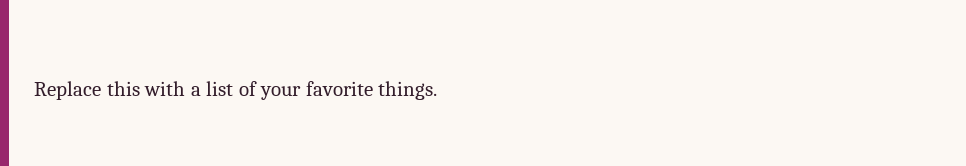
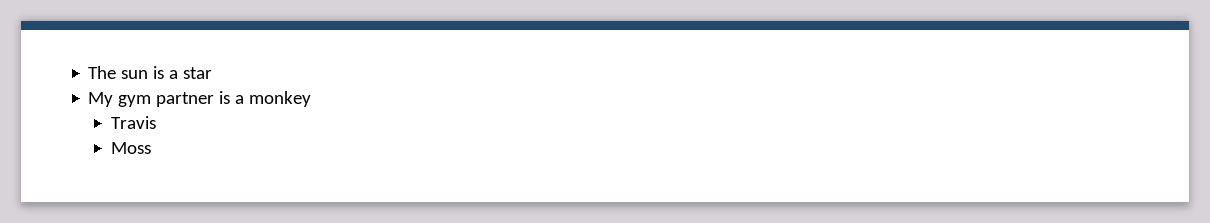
[34,81,438,100] Replace this with a list of your favorite things. -> [88,66,213,79] [88,91,312,107] [110,116,156,129] [110,142,151,154] The sun is a star // My gym partner is a monkey // Travis // Moss

